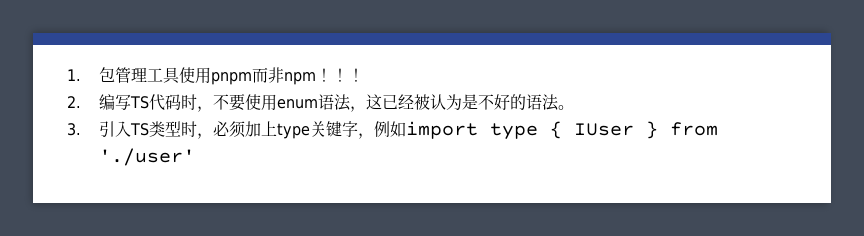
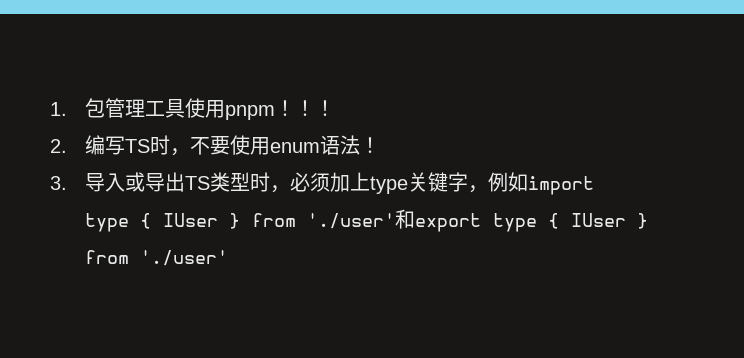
[251,67,316,85] 而非npm -> (275, 112) none
[148,94,181,111] 代码 -> (150, 146) none
[349,94,574,112] ，这已经被认为是不好的语法。 -> [359,137,380,153] ！
[98,121,131,138] 引入 -> [84,172,185,192] 导入或导出
(195, 157) none -> [395,209,648,232] [84,250,228,266] 和export type { IUser } from './user'

